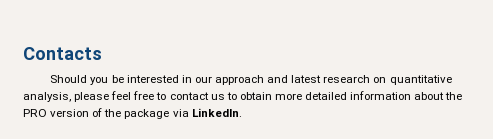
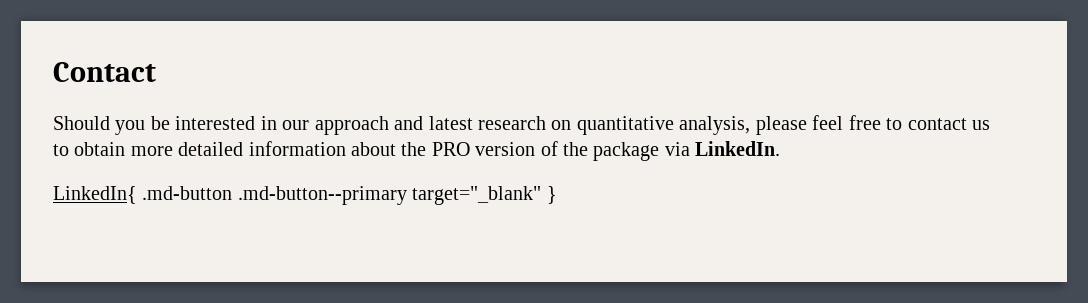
[23,47,102,60] Contacts -> [53,62,156,82] Contact
(242, 112) none -> [53,186,557,205] // LinkedIn{ .md-button .md-button--primary target="_blank" }

